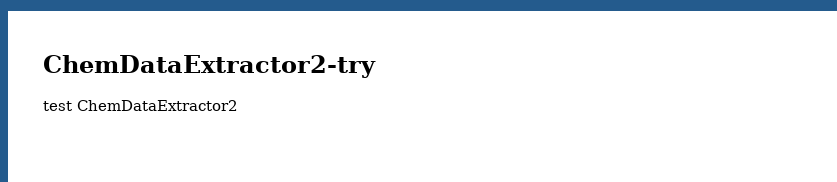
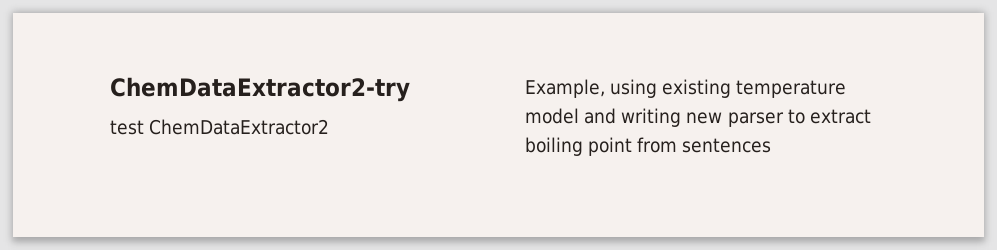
(238, 105) none -> [525,79,847,98] [525,108,871,127] [525,137,772,156] // Example, using existing temperature model and writing new parser to extract boiling point from sentences

